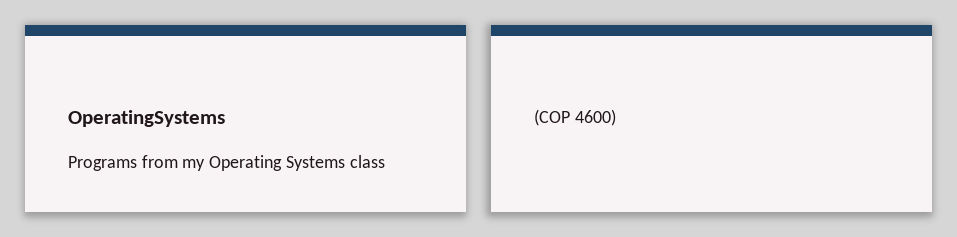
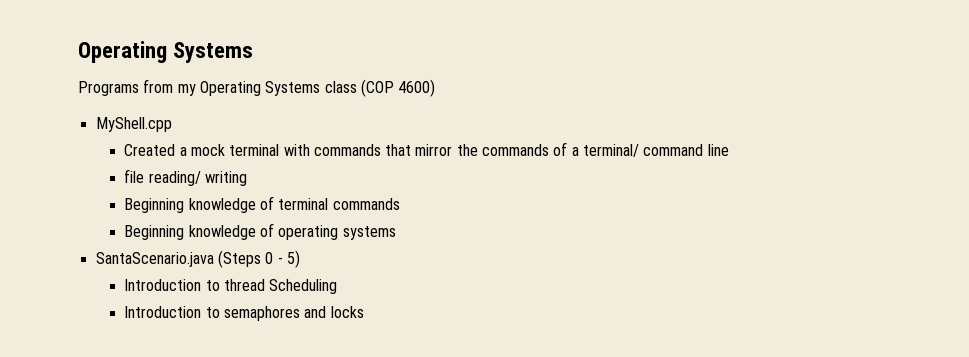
[68,110,225,127] OperatingSystems -> [78,41,254,63] Operating Systems
(616, 117) none -> [95,117,172,132] [124,142,729,157] [124,169,247,186] [124,196,400,213] [124,223,396,240] [95,250,300,268] [124,279,338,294] [124,306,364,321] // MyShell.cpp // Created a mock terminal with commands that mirror the commands of a terminal/ command line // file reading/ writing // Beginning knowledge of terminal commands // Beginning knowledge of operating systems // SantaScenario.java (Steps 0 - 5) // Introduction to thread Scheduling // Introduction to semaphores and locks

